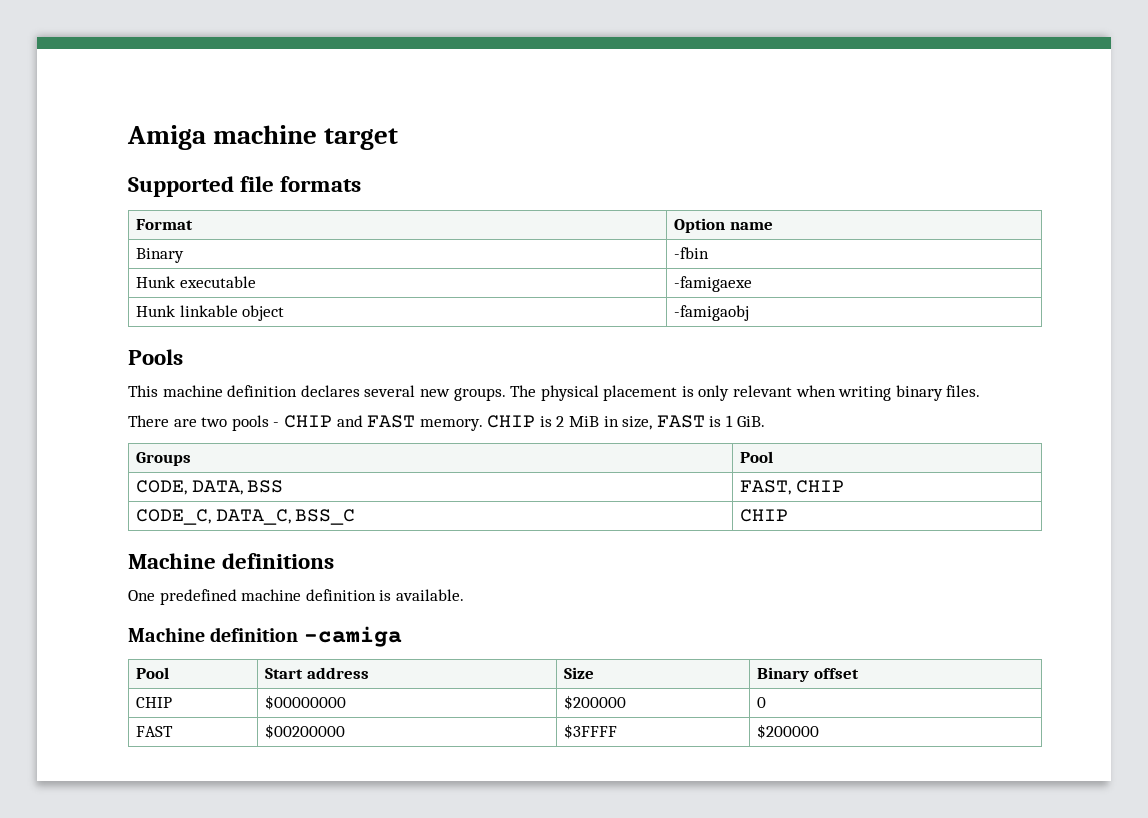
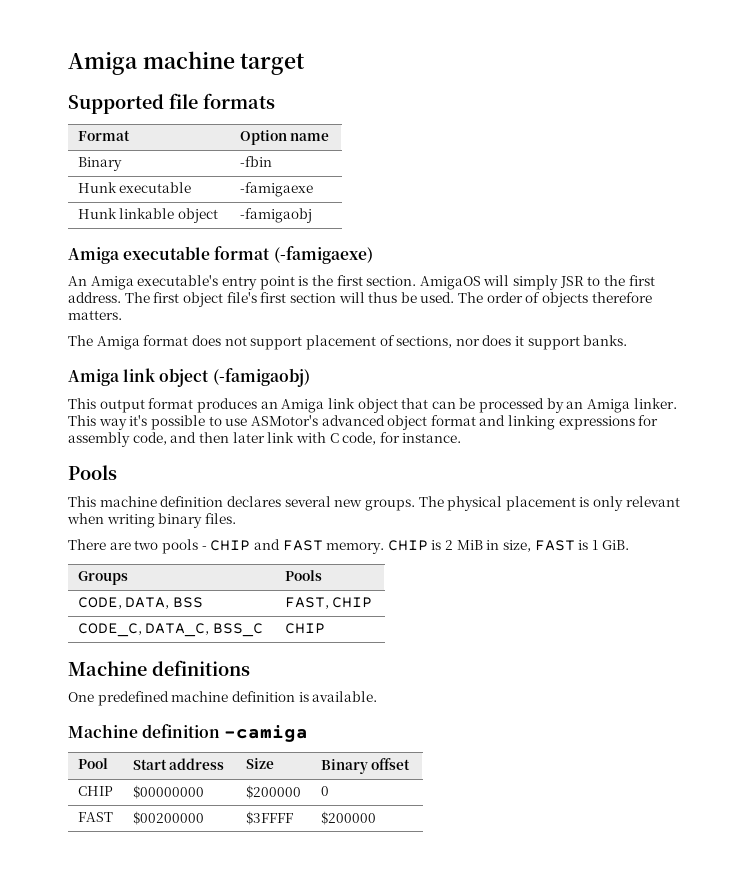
(750, 313) none -> [68,246,373,264] [68,275,655,290] [68,292,652,307] [68,310,122,320] [68,335,628,350] [68,368,310,387] [68,398,677,413] [68,415,659,430] [68,432,462,447] // Amiga executable format (-famigaexe) // An Amiga executable's entry point is the first section. AmigaOS will simply JSR to the first address. The first object file's first section will thus be used. The order of objects therefore matters. // The Amiga format does not support placement of sections, nor does it support banks. // Amiga link object (-famigaobj) // This output format produces an Amiga link object that can be processed by an Amiga linker. This way it's possible to use ASMotor's advanced object format and linking expressions for assembly code, and then later link with C code, for instance.
[740,451,774,463] Pool -> [284,570,322,581] Pools

